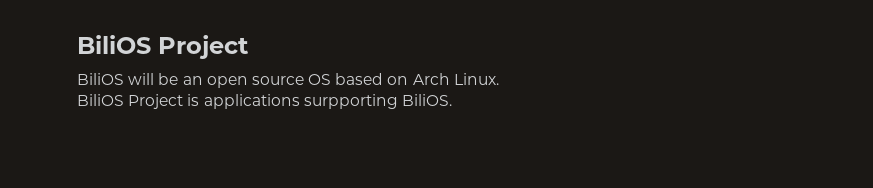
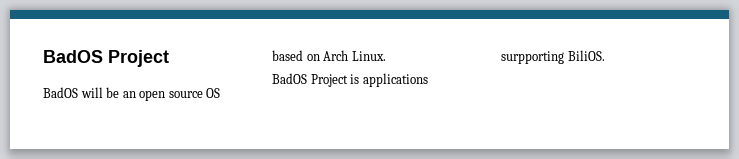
[77,35,151,54] BiliOS -> [43,50,103,63] BadOS
[77,73,124,85] BiliOS -> [43,87,78,98] BadOS
[77,94,124,106] BiliOS -> [272,73,307,84] BadOS

